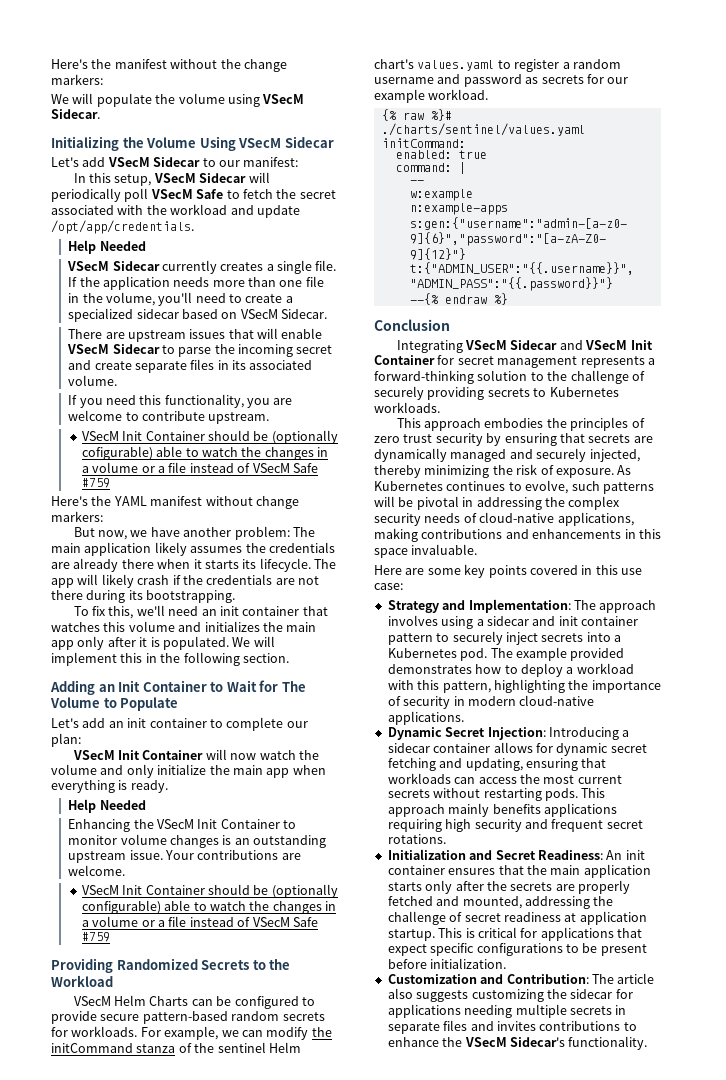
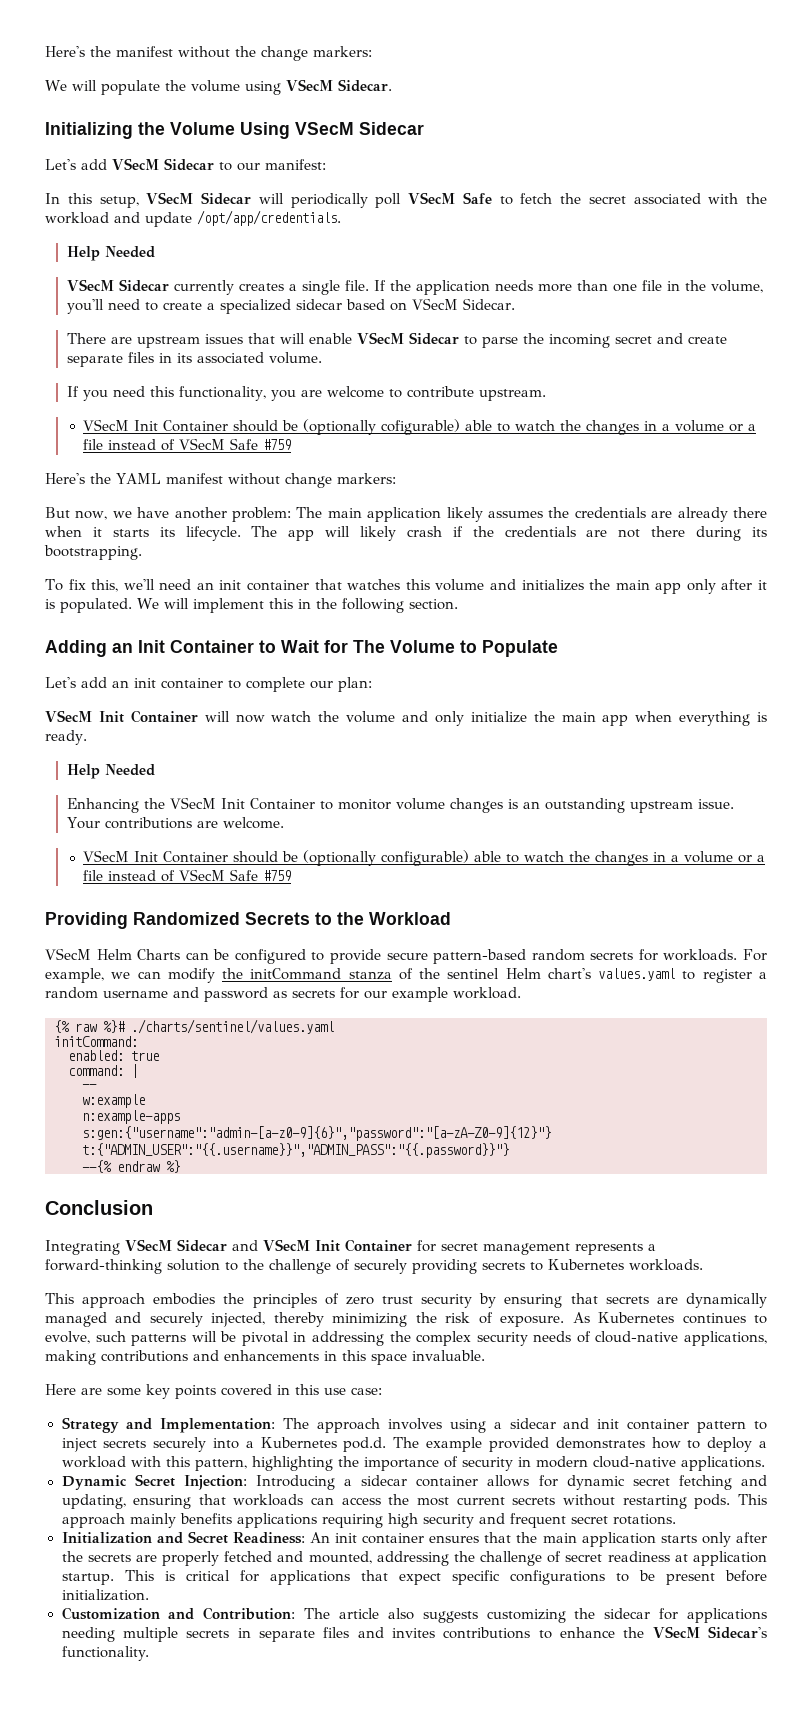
[452,631,503,645] securely -> (767, 1425) none
(584, 637) none -> [153,1437,207,1452] securely
[460,648,488,661] pod. -> [343,1437,387,1452] pod.d.

